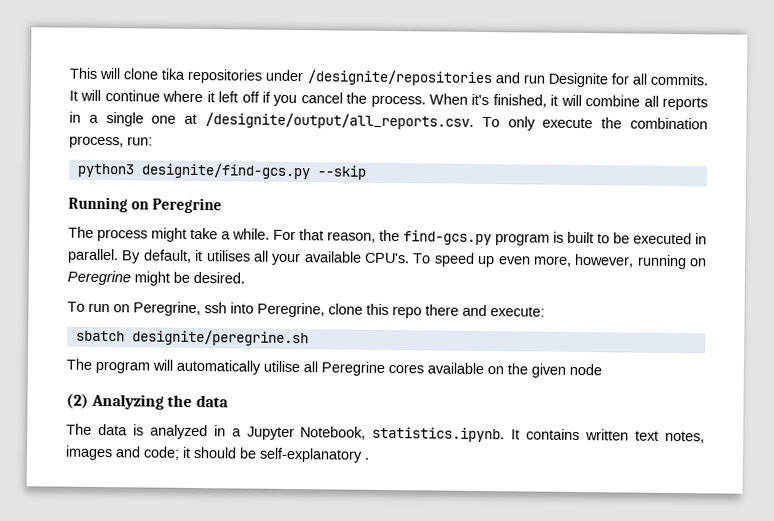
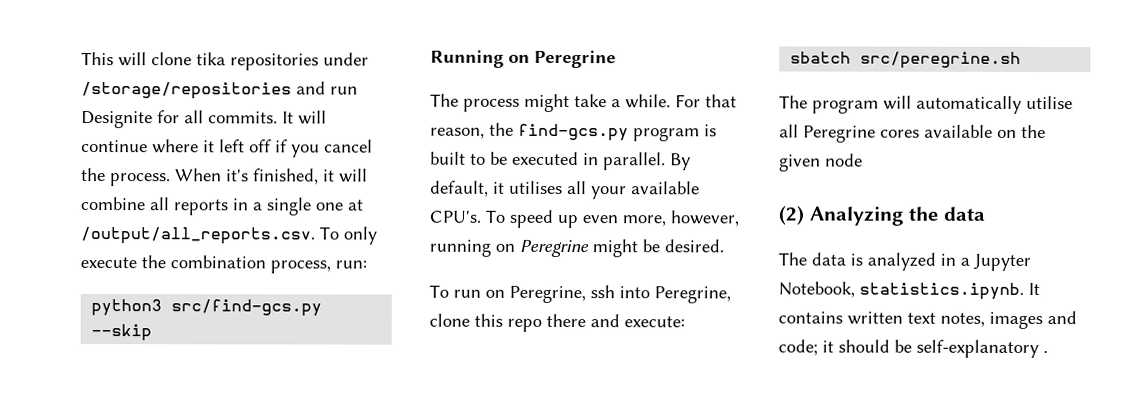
[306,69,492,87] /designite/repositories -> [81,81,292,100] /storage/repositories
[205,112,474,130] /designite/output/all_reports.csv. -> [80,226,315,245] /output/all_reports.csv.
[140,162,311,180] designite/find-gcs.py -> [171,299,323,317] src/find-gcs.py
[131,329,309,347] designite/peregrine.sh -> [860,51,1022,69] src/peregrine.sh

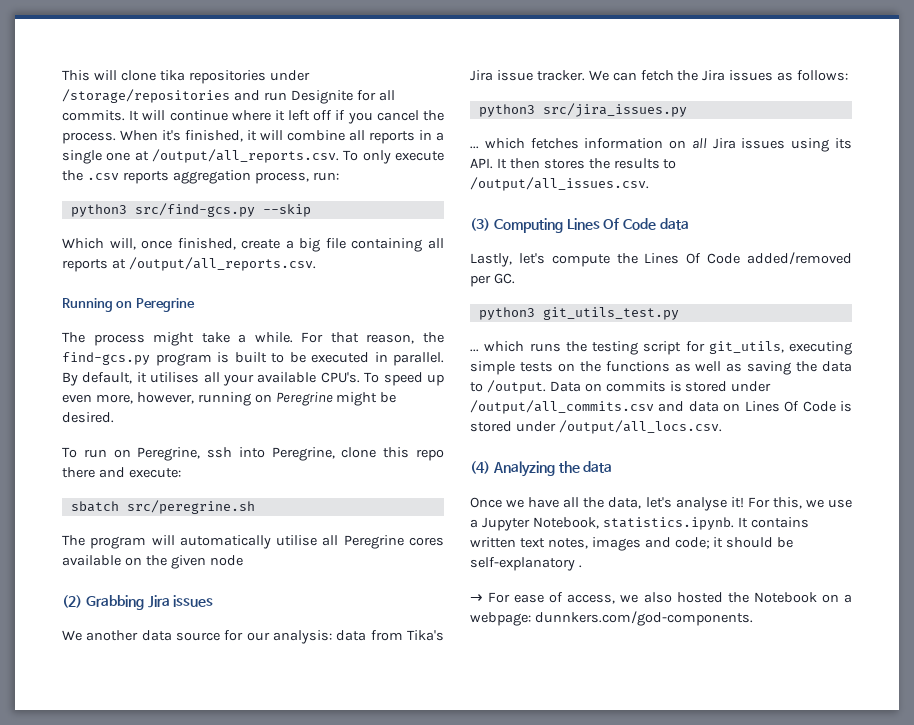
[170,255,266,269] combination -> [86,170,251,184] .csv reports aggregation
(153, 333) none -> [62,238,444,252] [62,257,316,272] // Which will, once finished, create a big file containing all reports at /output/all_reports.csv.
[808,206,985,226] [778,252,956,271] Analyzing the data // The data is analyzed in -> [85,595,214,610] [62,630,444,644] [470,70,849,81] [478,103,687,117] [470,138,852,152] [470,158,677,169] [470,177,649,191] [470,218,689,233] [470,252,852,267] [470,273,515,287] [478,307,679,320] [470,341,852,355] [470,361,852,375] [470,380,772,394] [470,400,853,414] [470,420,722,434] [470,461,613,477] [470,497,852,511] Grabbing Jira issues // We another data source for our analysis: data from Tika's Jira issue tracker. We can fetch the Jira issues as follows: // python3 src/jira_issues.py // ... which fetches information on all Jira issues using its API. It then stores the results to /output/all_issues.csv. // (3) Computing Lines Of Code data // Lastly, let's compute the Lines Of Code added/removed per GC. // python3 git_utils_test.py // ... which runs the testing script for git_utils, executing simple tests on the functions as well as saving the data to /output. Data on commits is stored under /output/all_commits.csv and data on Lines Of Code is stored under /output/all_locs.csv. // (4) Analyzing the data // Once we have all the data, let's analyse it! For this, we use
(1048, 352) none -> [470,592,852,604] [470,611,753,626] // → For ease of access, we also hosted the Notebook on a webpage: dunnkers.com/god-components.

